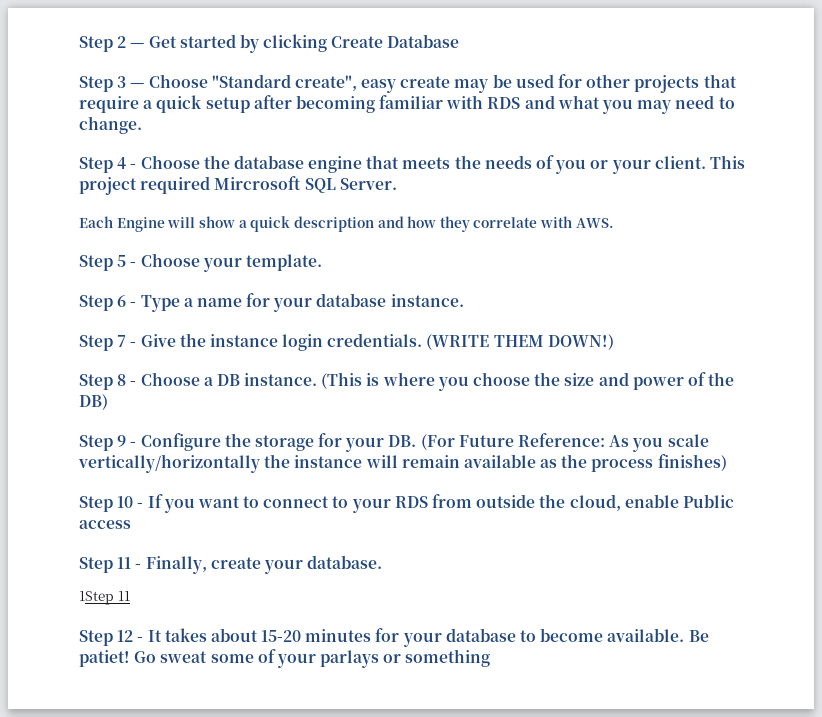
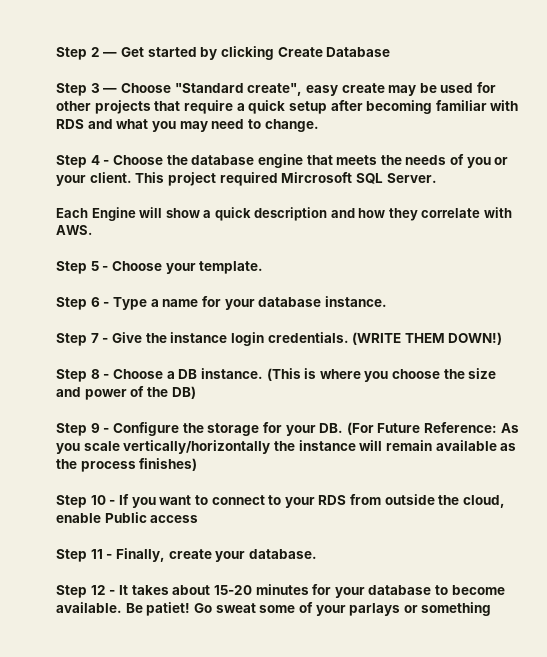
[79,591,130,605] // 1Step 11 -> (317, 554) none

